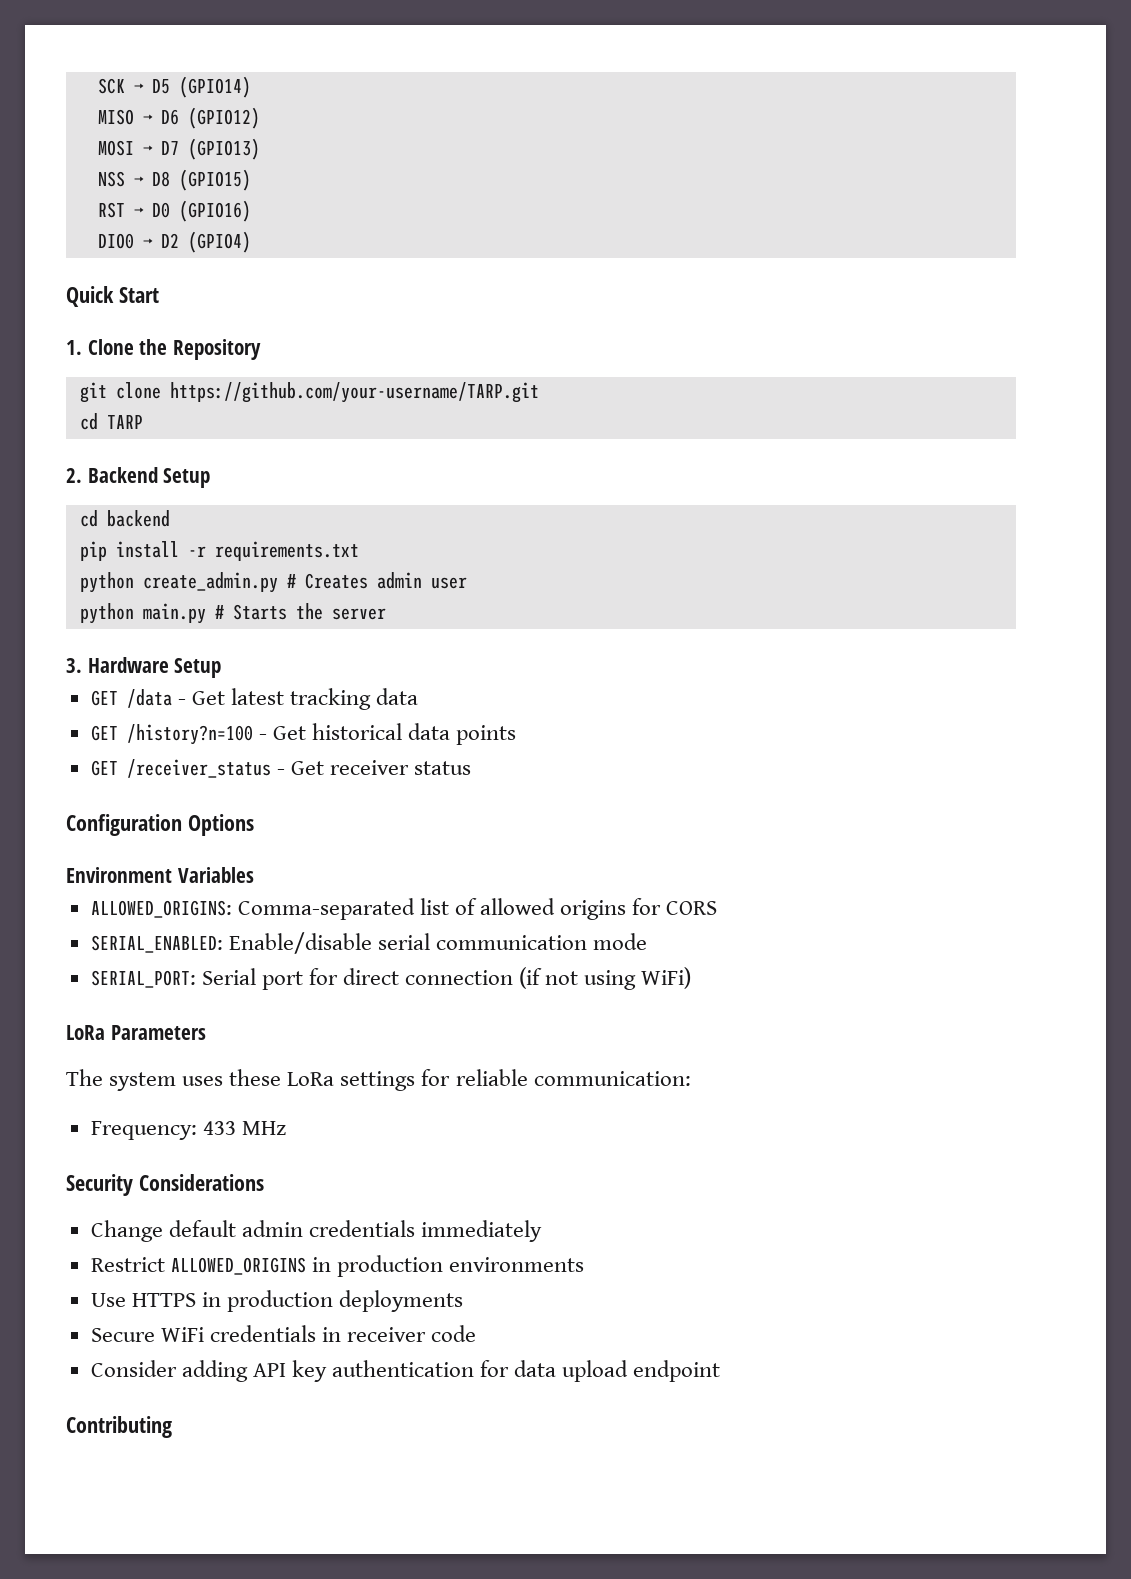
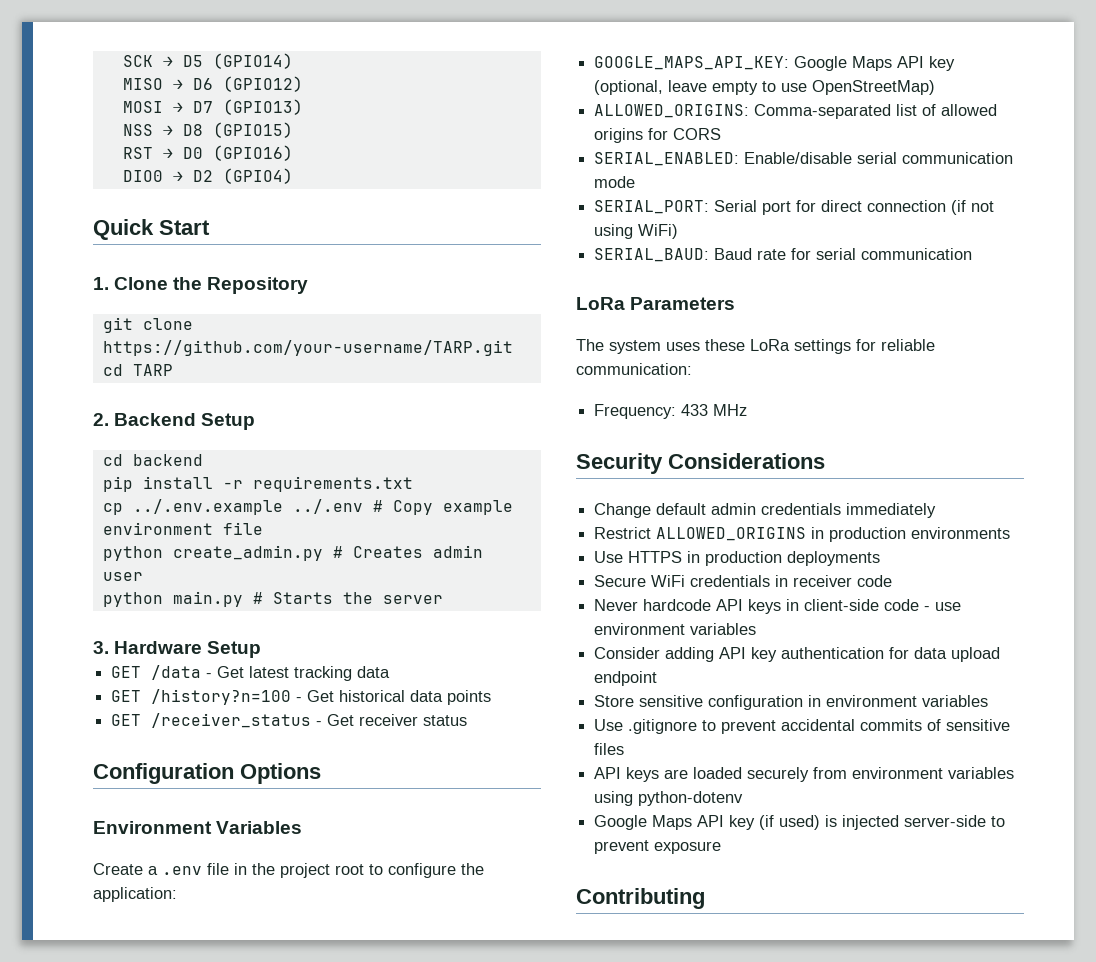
(359, 551) none -> [102,499,513,515] [102,522,263,535] // cp ../.env.example ../.env # Copy example environment file
(254, 875) none -> [93,863,484,878] [93,887,177,902] [594,56,956,71] [594,80,936,95] // Create a .env file in the project root to configure the application: // GOOGLE_MAPS_API_KEY: Google Maps API key (optional, leave empty to use OpenStreetMap)
(692, 978) none -> [594,248,973,262] // SERIAL_BAUD: Baud rate for serial communication
(477, 1333) none -> [594,599,962,614] [594,623,757,635] // Never hardcode API keys in client-side code - use environment variables
(721, 1371) none -> [594,695,989,710] [594,719,1011,734] [594,743,625,755] [594,767,1015,782] [594,791,744,806] [594,815,1006,830] [594,840,722,854] // Store sensitive configuration in environment variables // Use .gitignore to prevent accidental commits of sensitive files // API keys are loaded securely from environment variables using python-dotenv // Google Maps API key (if used) is injected server-side to prevent exposure

